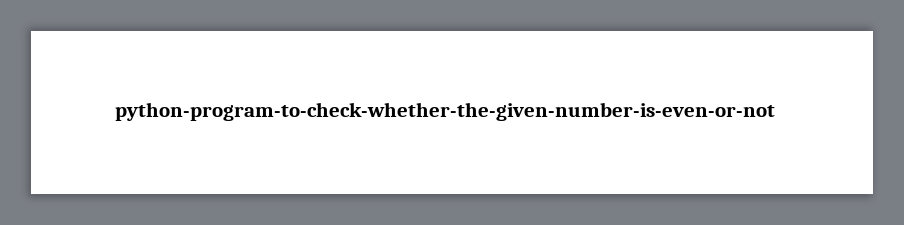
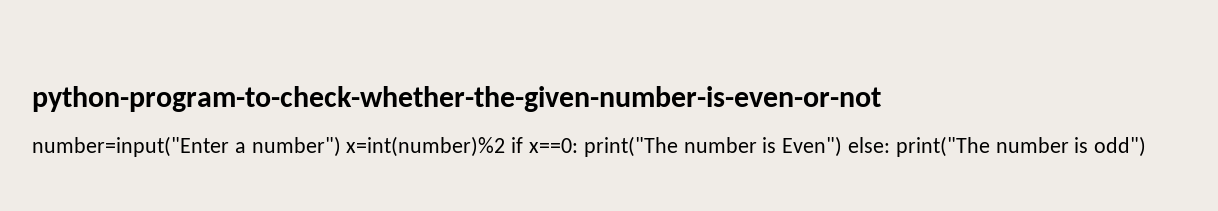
(775, 111) none -> [32,136,1147,157] // number=input("Enter a number") x=int(number)%2 if x==0: print("The number is Even") else: print("The number is odd")

